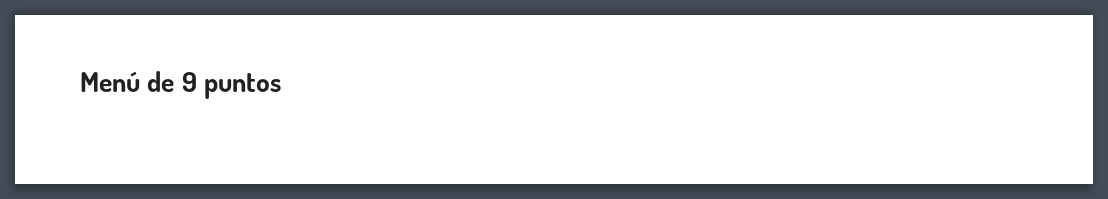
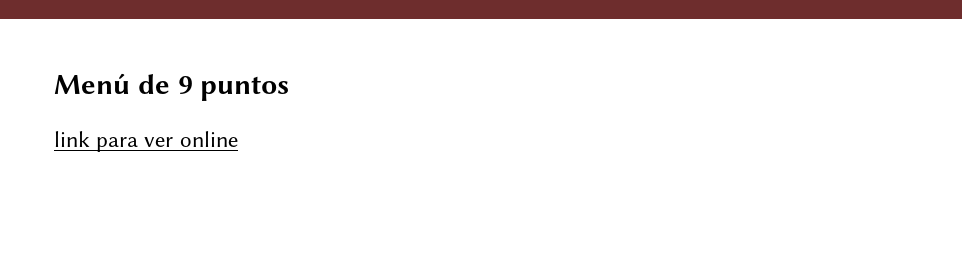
(282, 86) none -> [54,131,238,152] // link para ver online

